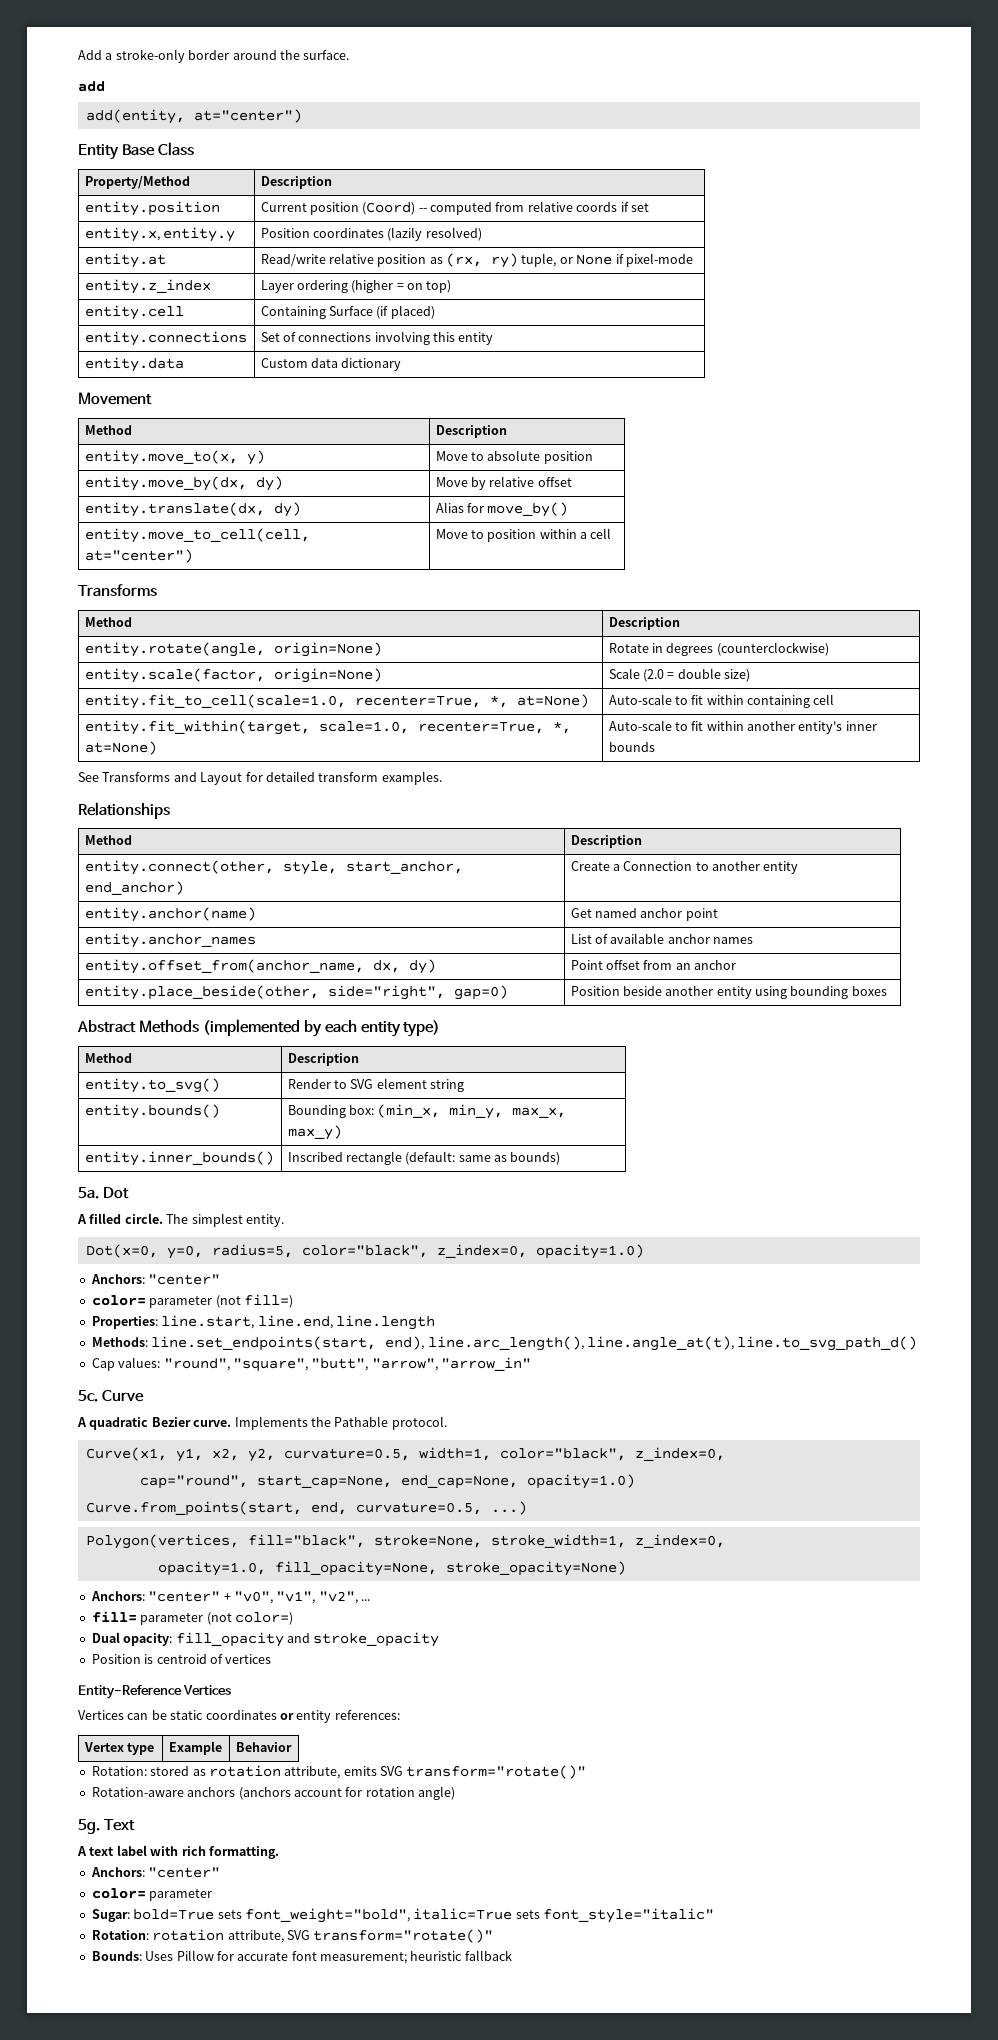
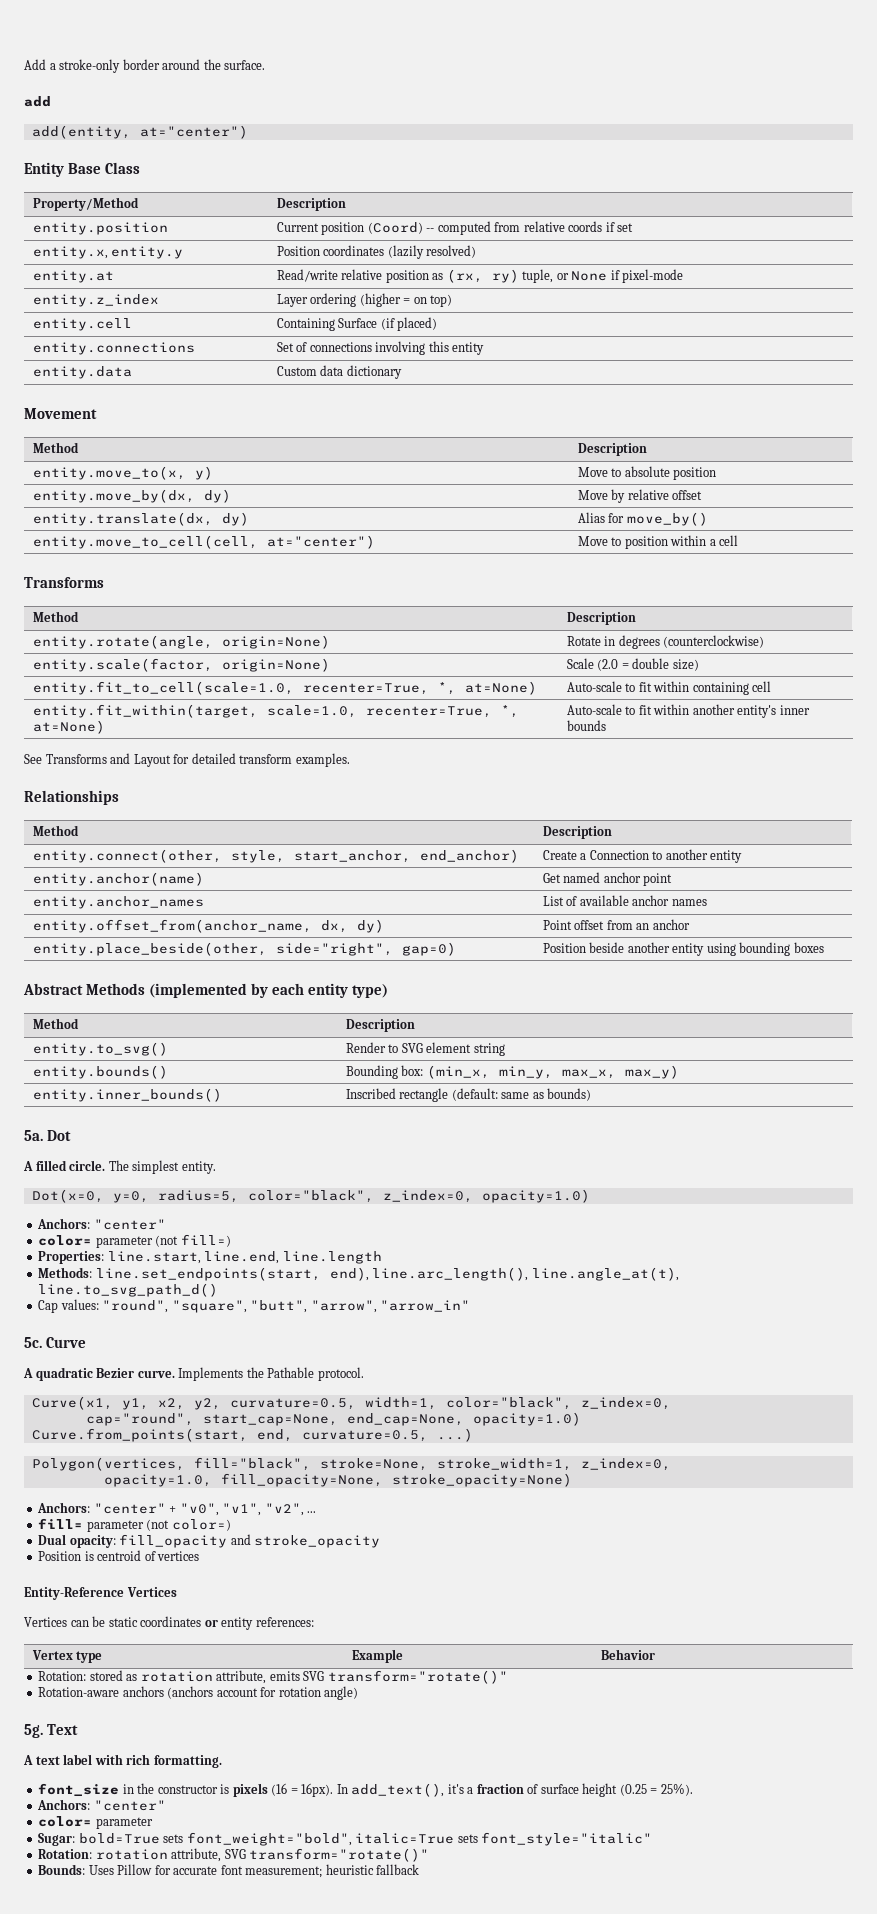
(279, 1852) none -> [38,1783,693,1797] // font_size in the constructor is pixels (16 = 16px). In add_text(), it's a fraction of surface height (0.25 = 25%).

